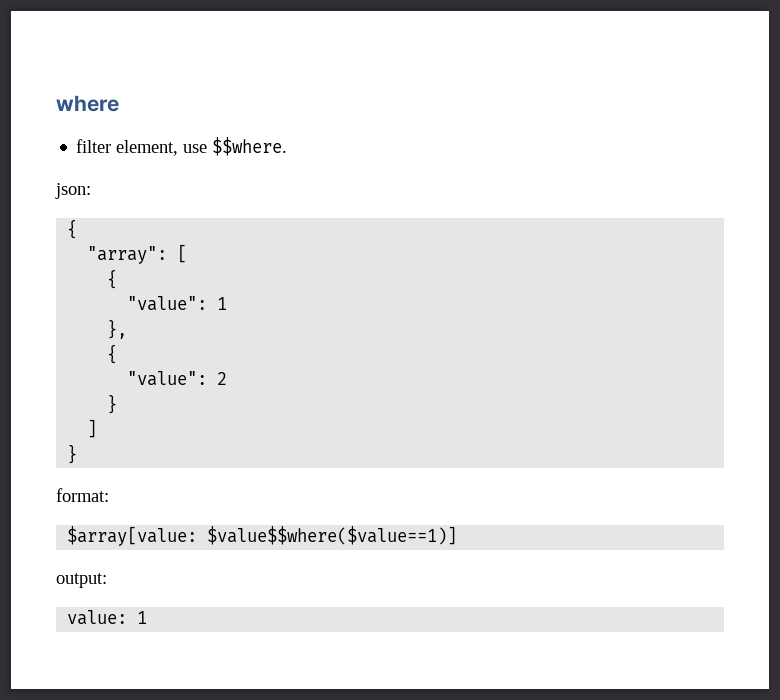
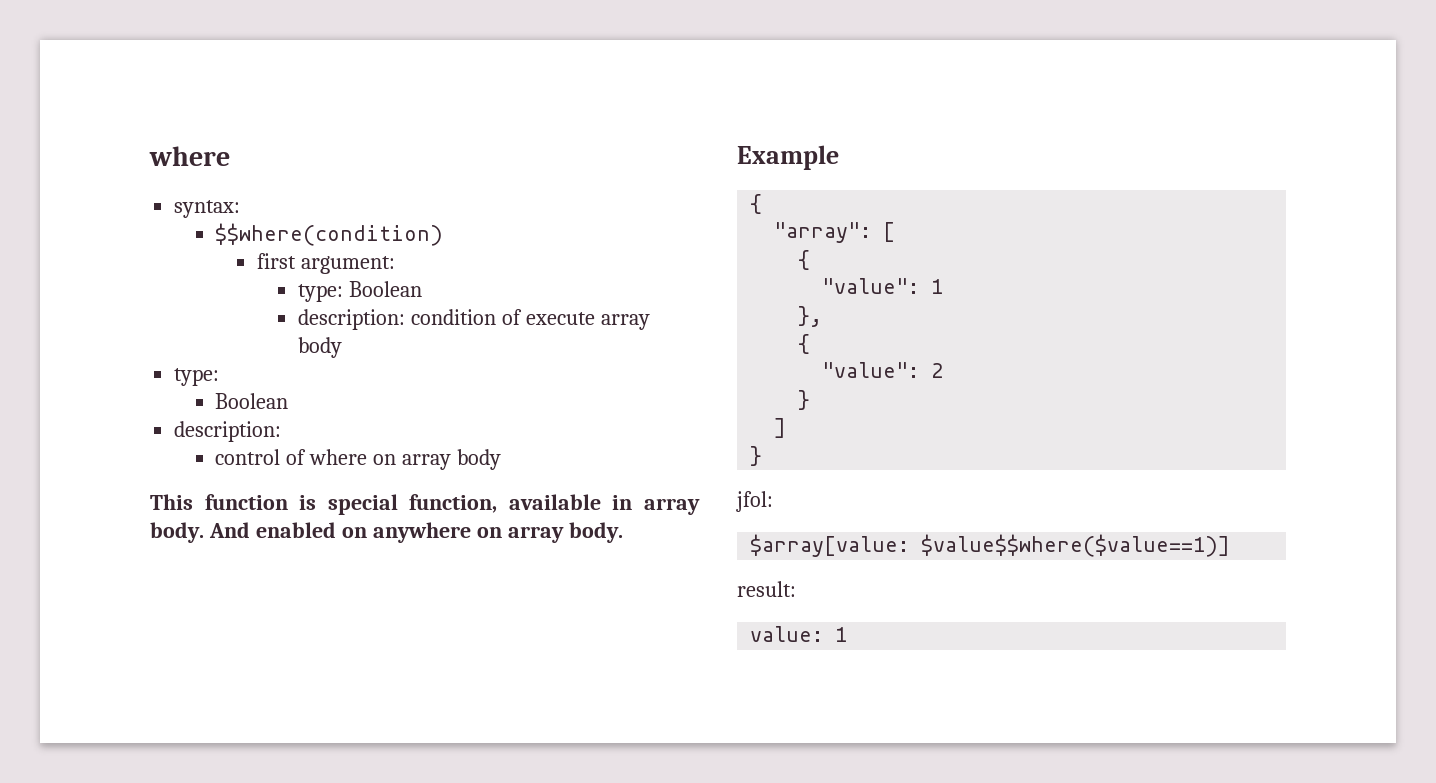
[76,137,288,156] [55,183,91,199] filter element, use $$where. // json: -> [174,200,241,218] [215,223,444,246] [256,253,395,274] [297,281,422,302] [297,309,650,330] [297,337,342,358] [174,368,220,386] [215,393,289,409] [174,421,282,442] [215,449,502,470] [150,494,700,515] [150,522,623,543] [737,145,839,170] syntax: // $$where(condition) // first argument: // type: Boolean // description: condition of execute array body // type: // Boolean // description: // control of where on array body // This function is special function, available in array body. And enabled on anywhere on array body. // Example
[56,488,109,502] format: -> [736,491,773,512] jfol:
[56,573,107,588] output: -> [737,581,796,597] result:

